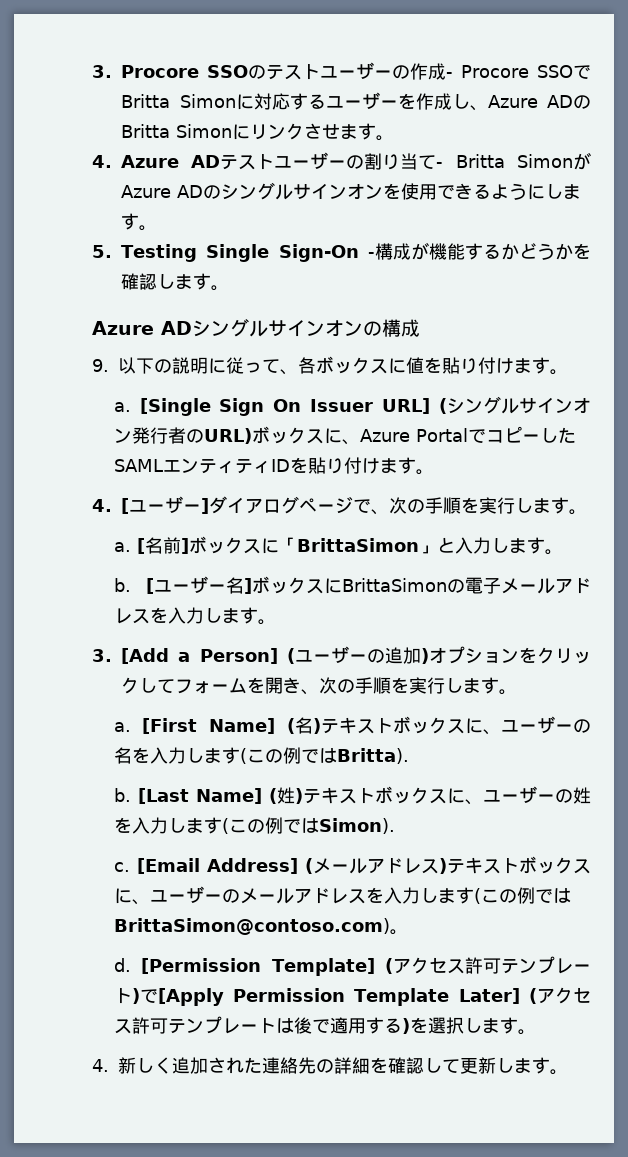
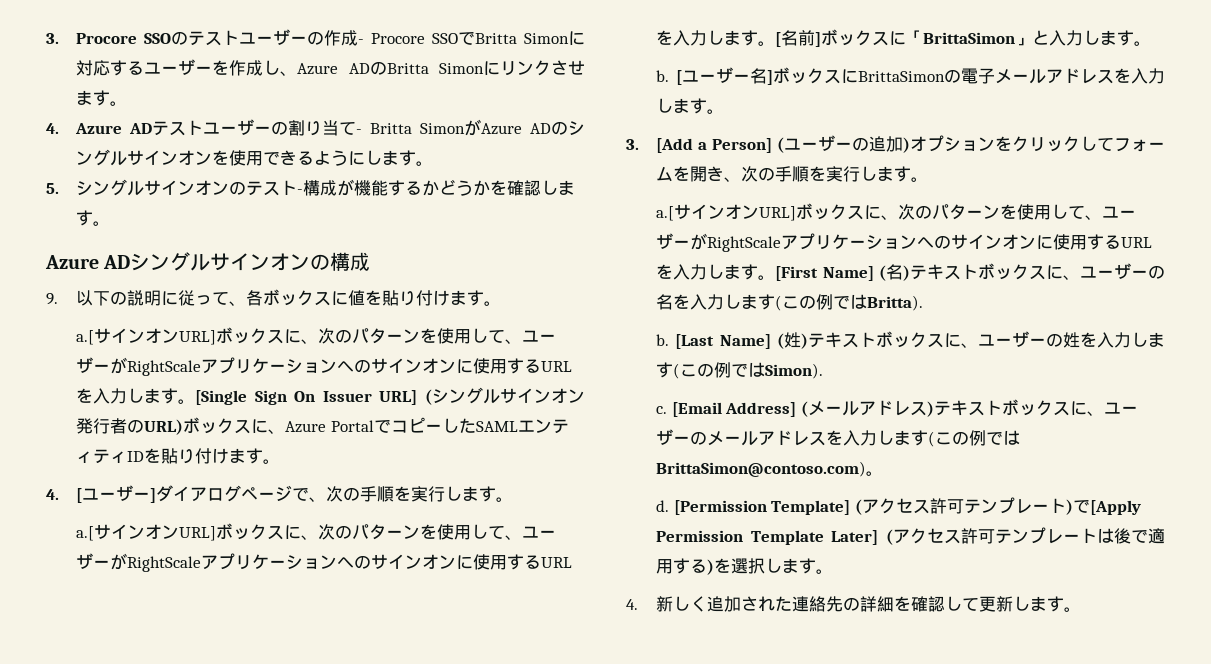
[121,244,359,262] Testing Single Sign-On -> [76,179,298,196] シングルサインオンのテスト
[113,402,131,412] a. -> [76,327,557,345] [76,357,573,376] [76,388,196,404] a.[サインオンURL]ボックスに、次のパターンを使用して、ユーザーがRightScaleアプリケーションへのサインオンに使用するURLを入力します。
[113,542,131,552] a. -> [76,523,557,541] [76,553,573,572] [656,30,776,46] a.[サインオンURL]ボックスに、次のパターンを使用して、ユーザーがRightScaleアプリケーションへのサインオンに使用するURLを入力します。
[113,722,131,732] a. -> [656,203,1137,221] [656,233,1153,252] [656,264,776,280] a.[サインオンURL]ボックスに、次のパターンを使用して、ユーザーがRightScaleアプリケーションへのサインオンに使用するURLを入力します。

